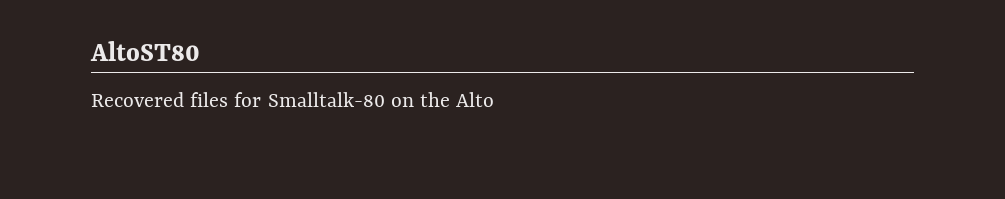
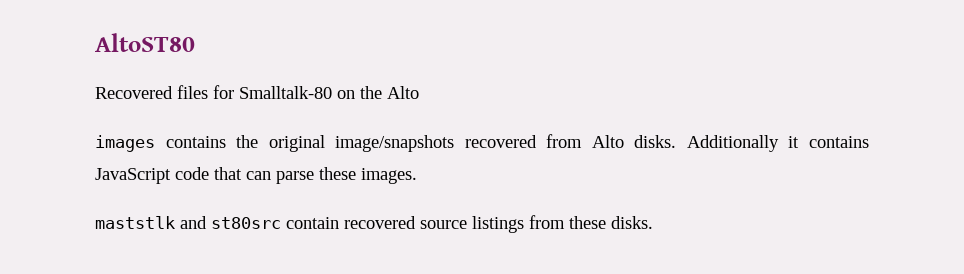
(495, 99) none -> [95,134,869,152] [95,167,417,184] [95,215,653,233] // images contains the original image/snapshots recovered from Alto disks. Additionally it contains JavaScript code that can parse these images. // maststlk and st80src contain recovered source listings from these disks.

